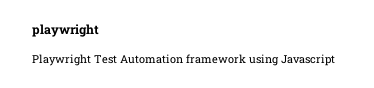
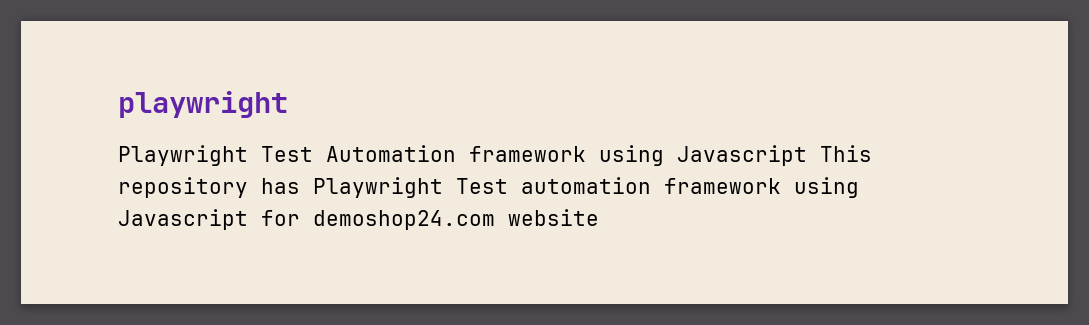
(335, 60) none -> [820,145,872,162] [118,177,859,198] [118,209,599,230] This repository has Playwright Test automation framework using Javascript for demoshop24.com website

